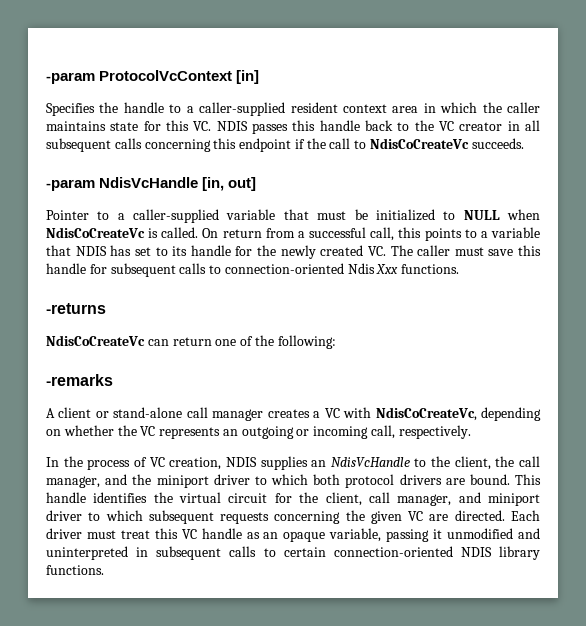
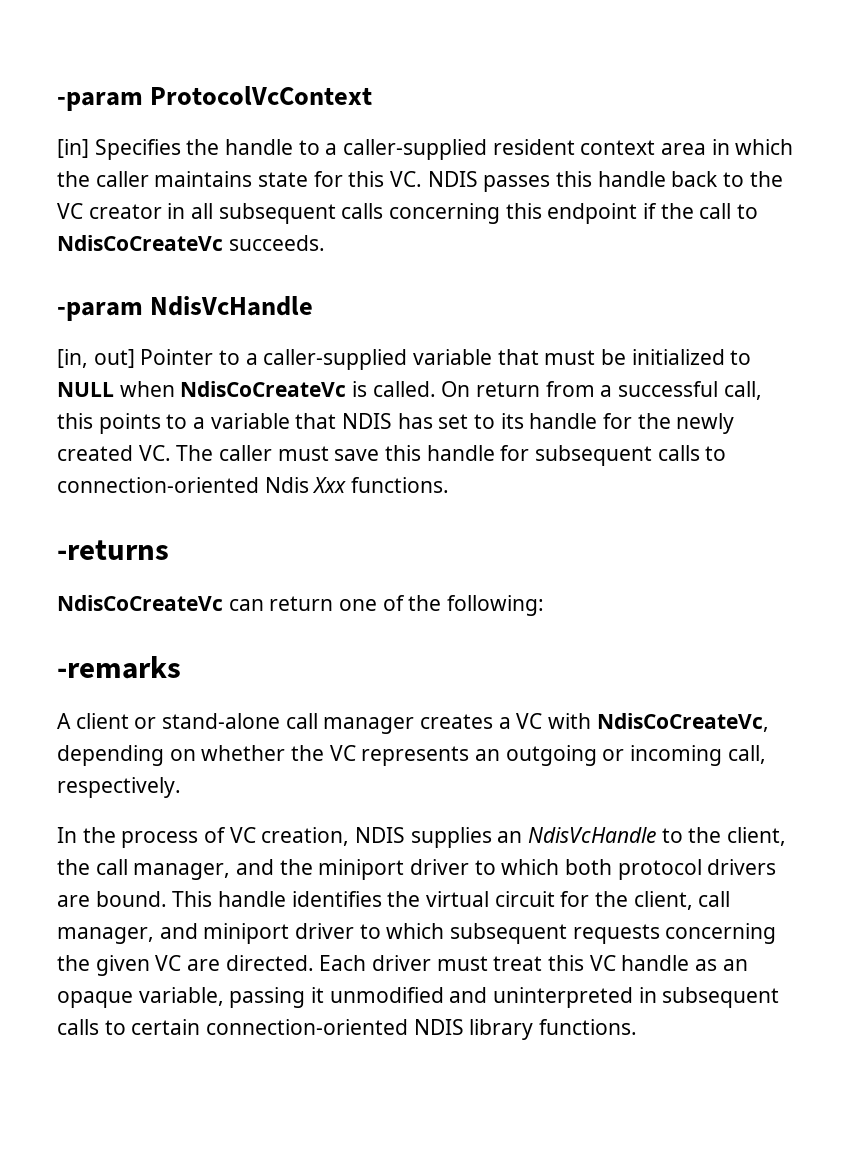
(233, 75) none -> (373, 95) //
(260, 77) // -> (89, 148) none
(199, 182) none -> (314, 306) //
(257, 184) // -> (135, 358) none

